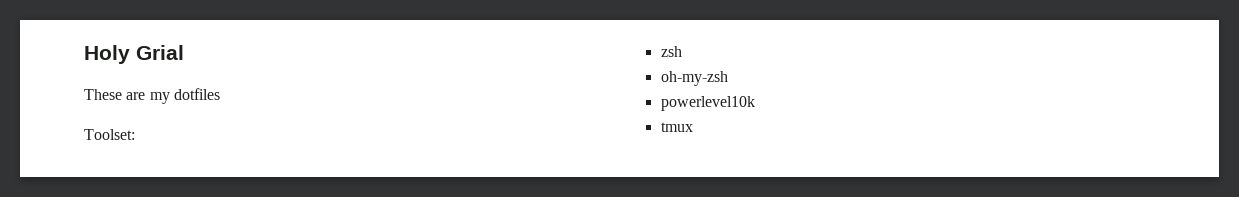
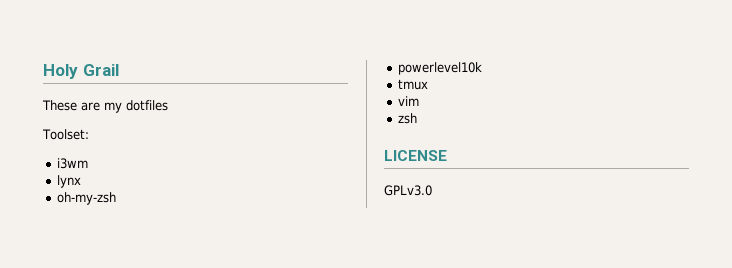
[136,45,184,60] Grial -> [82,64,119,76] Grail
[660,46,682,57] zsh -> [57,158,89,169] [57,175,82,188] i3wm // lynx
(693, 127) none -> [398,96,420,106] [398,113,418,124] [384,150,447,161] [384,185,432,196] // vim // zsh // LICENSE // GPLv3.0

